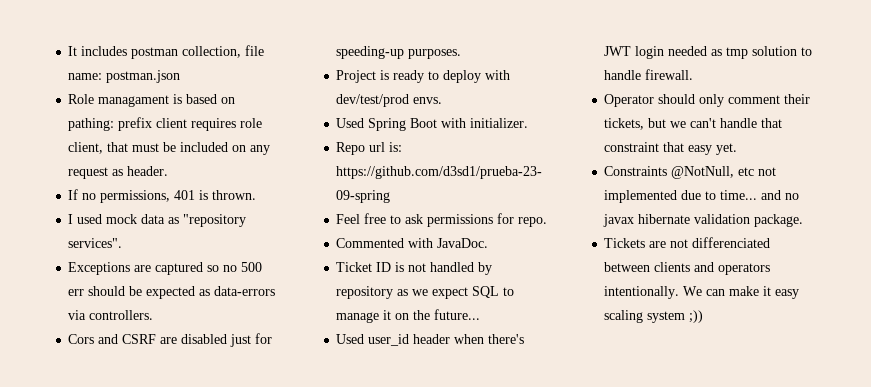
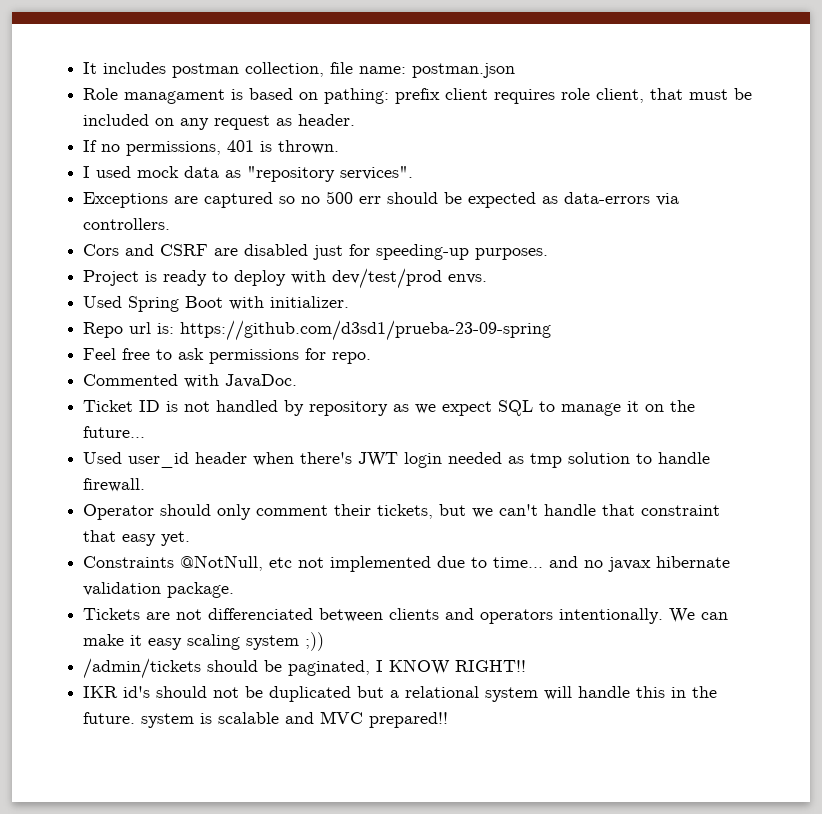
(704, 316) none -> [83,658,527,679] [83,686,718,702] [83,711,449,728] // /admin/tickets should be paginated, I KNOW RIGHT!! // IKR id's should not be duplicated but a relational system will handle this in the future. system is scalable and MVC prepared!!

